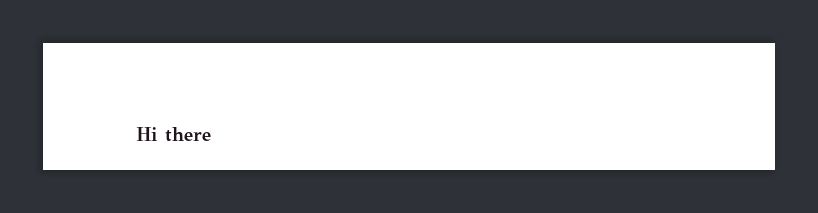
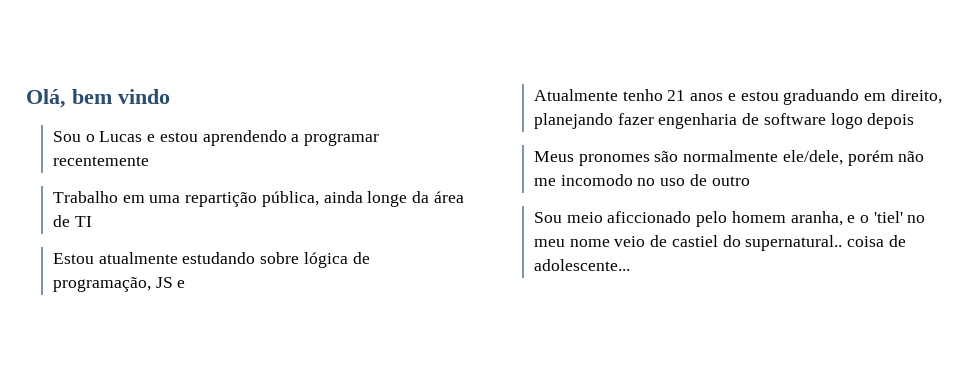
[136,127,211,142] Hi there -> [26,89,170,108] [52,130,379,146] [52,156,149,166] [52,191,464,207] [52,215,92,227] [52,252,370,268] [52,277,186,292] [533,89,942,105] [533,113,915,129] [533,150,925,166] [533,174,750,186] [533,211,926,227] [533,235,906,251] [533,259,630,271] Olá, bem vindo // Sou o Lucas e estou aprendendo a programar recentemente // Trabalho em uma repartição pública, ainda longe da área de TI // Estou atualmente estudando sobre lógica de programação, JS e // Atualmente tenho 21 anos e estou graduando em direito, planejando fazer engenharia de software logo depois // Meus pronomes são normalmente ele/dele, porém não me incomodo no uso de outro // Sou meio aficcionado pelo homem aranha, e o 'tiel' no meu nome veio de castiel do supernatural.. coisa de adolescente...

